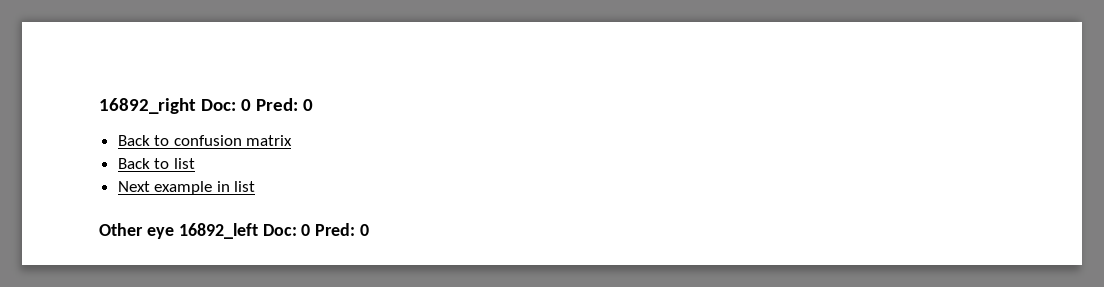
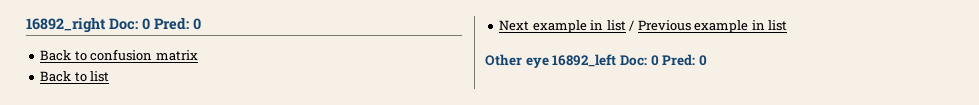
(256, 186) none -> [629,20,788,33] / Previous example in list

